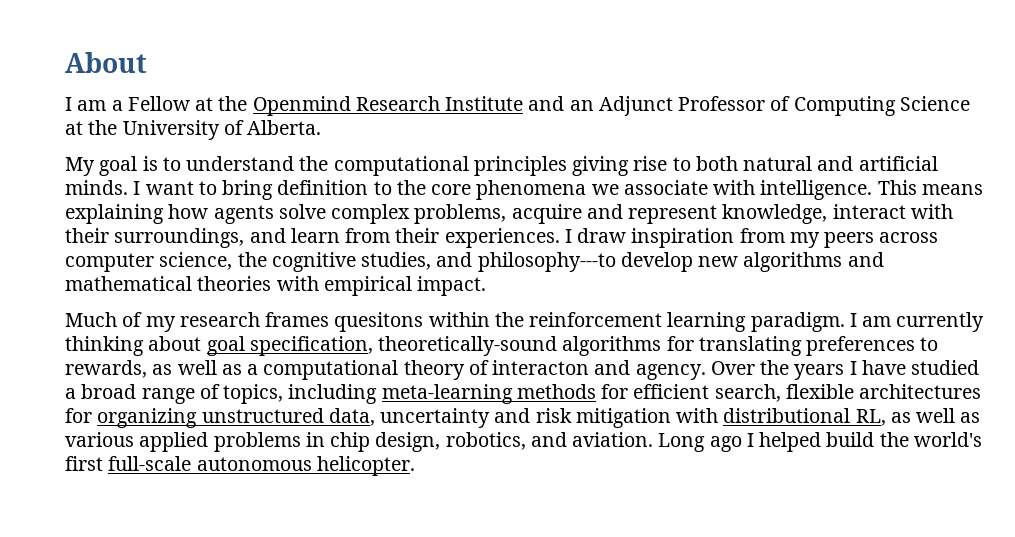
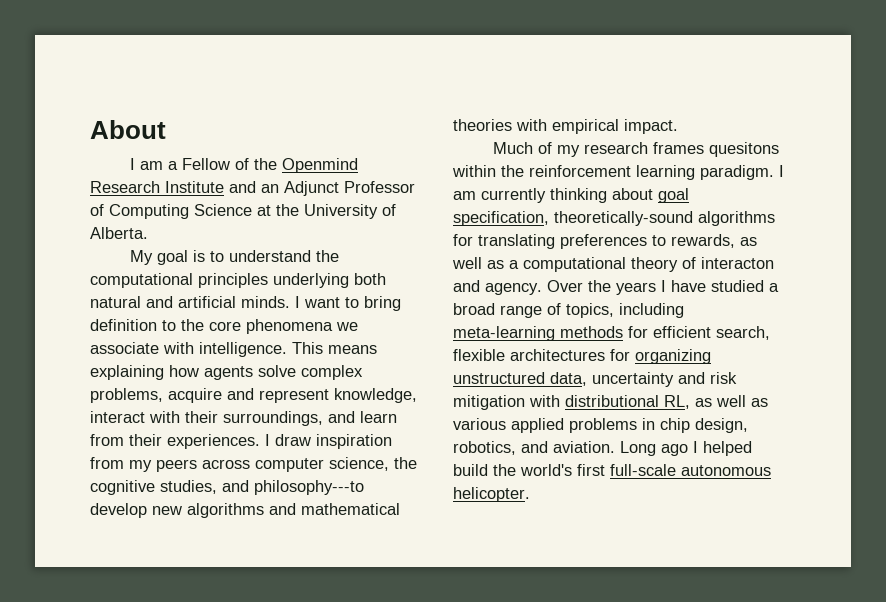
[195,97,214,111] at -> [235,158,250,170] of
[572,156,691,176] giving rise to -> [273,273,349,288] underlying

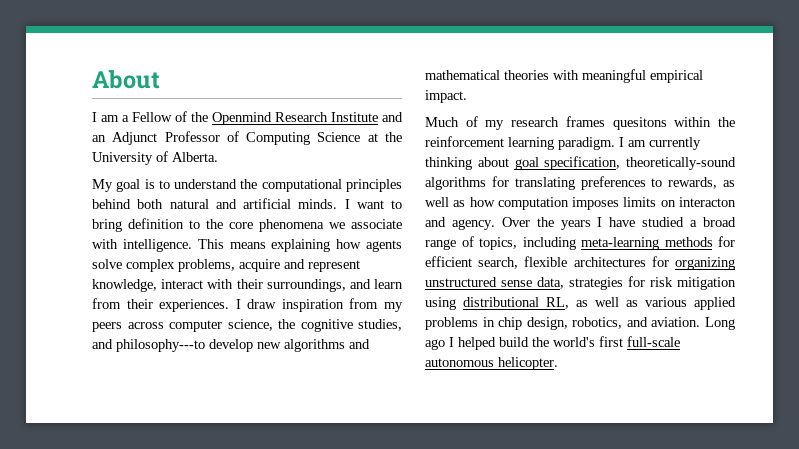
[273,273,349,288] underlying -> [92,199,131,209] behind
(547, 125) none -> [582,69,646,83] meaningful
[509,257,696,272] a computational theory of -> [469,197,676,210] how computation imposes limits on
[550,372,705,387] data, uncertainty and -> [501,276,645,290] sense data, strategies for
[529,395,560,407] with -> [425,297,456,310] using

